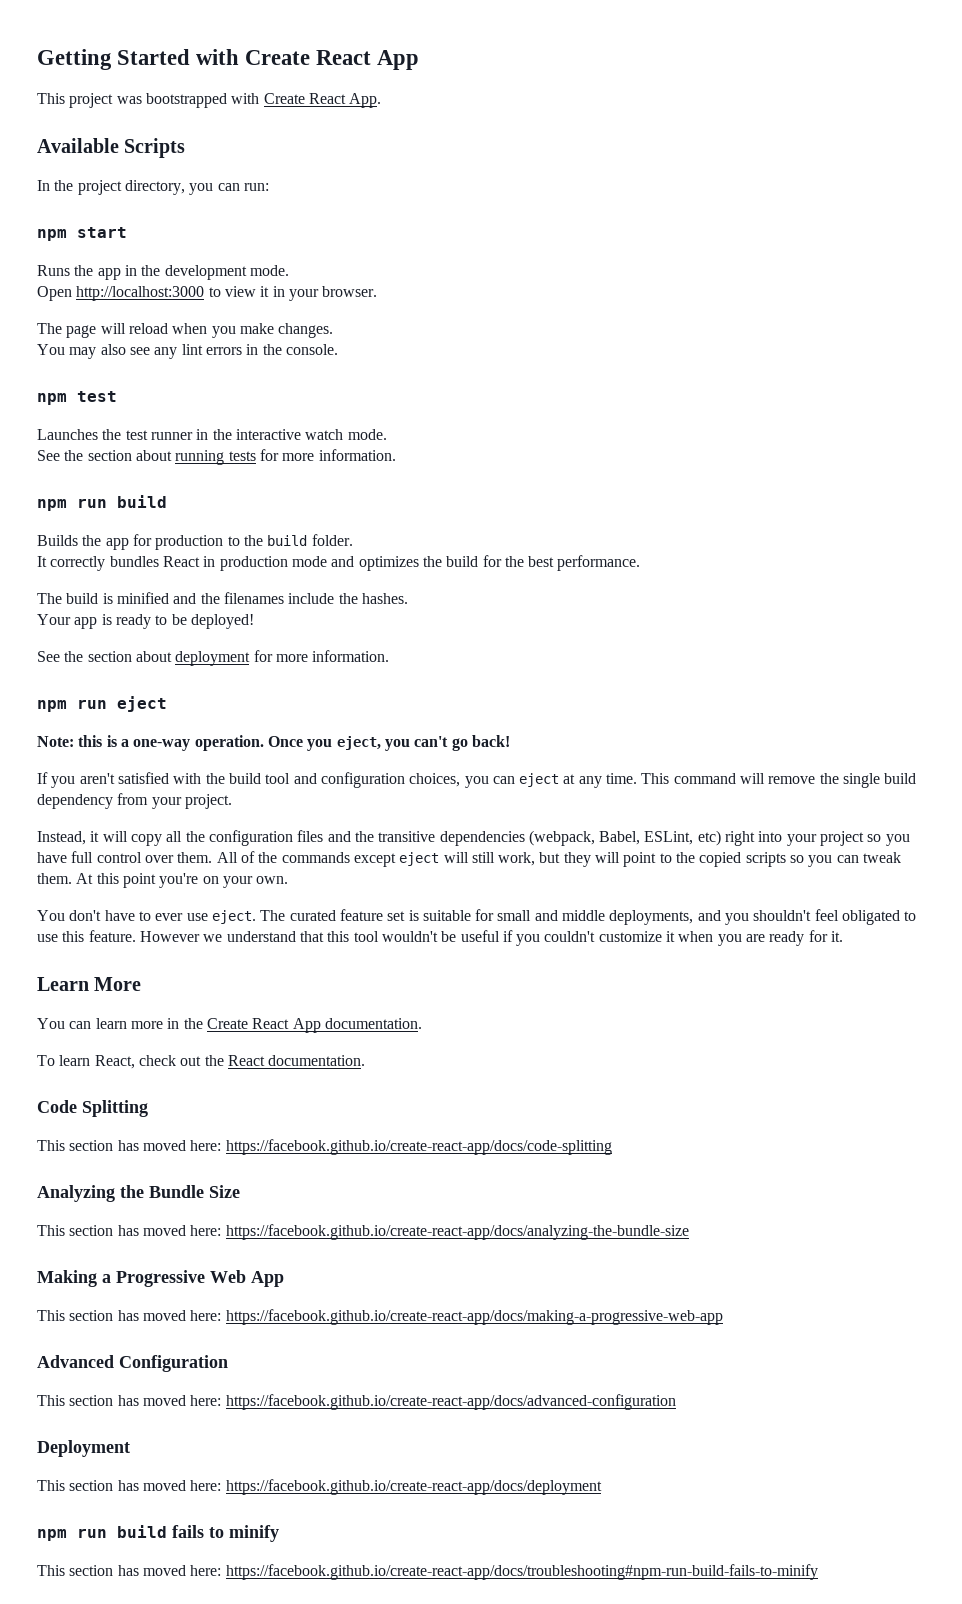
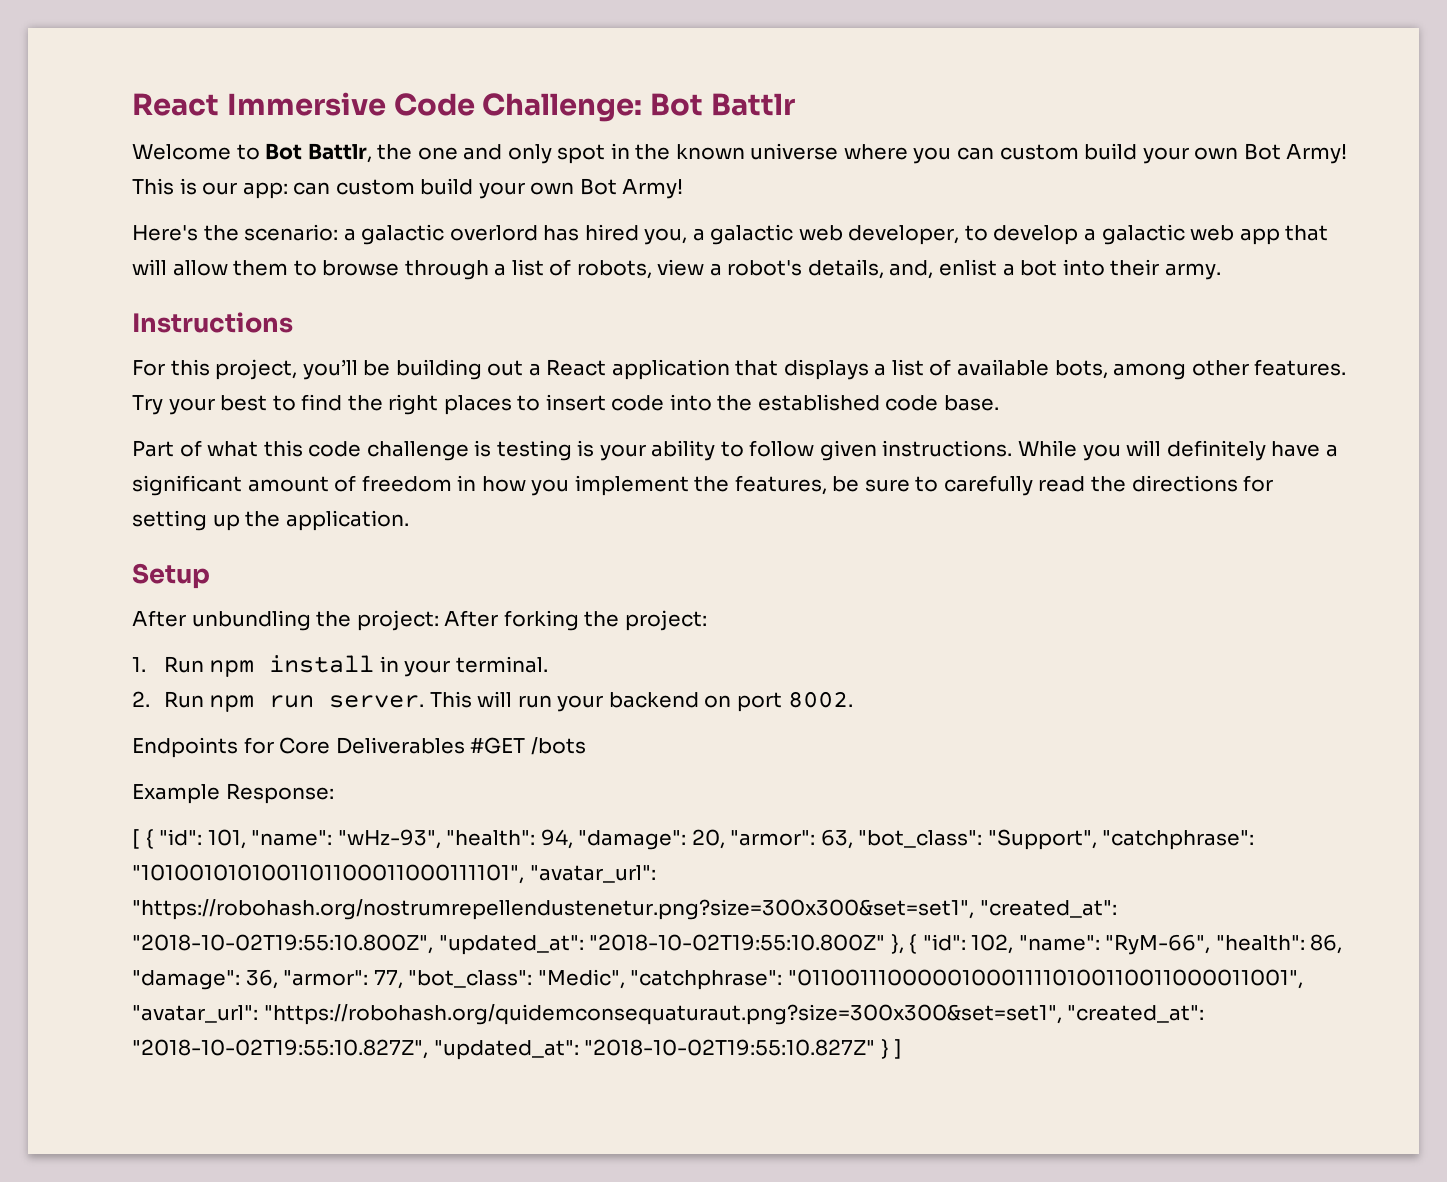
[37,49,420,70] [37,93,382,108] [37,138,186,158] [37,180,269,195] [37,227,127,241] [37,265,289,280] [37,286,378,301] [37,323,334,338] [37,344,338,359] [37,391,117,405] [37,429,387,440] [37,449,396,465] [37,495,167,511] [37,534,353,550] [37,555,641,571] [37,592,408,604] [37,614,254,629] [37,650,390,666] [37,696,167,712] [37,735,510,751] [37,772,917,788] [37,793,232,809] [37,830,910,846] [37,851,902,867] [37,873,289,888] [37,909,917,925] [37,930,844,946] [37,977,142,991] [37,1018,422,1033] [37,1055,366,1069] [37,1100,148,1117] [37,1139,612,1155] [37,1185,240,1202] [37,1224,689,1240] [37,1270,284,1287] [37,1309,723,1325] [37,1355,228,1372] [37,1394,676,1410] [37,1440,130,1457] [37,1479,602,1495] [37,1525,279,1542] [37,1564,818,1580] Getting Started with Create React App // This project was bootstrapped with Create React App. // Available Scripts // In the project directory, you can run: // npm start // Runs the app in the development mode. // Open http://localhost:3000 to view it in your browser. // The page will reload when you make changes. // You may also see any lint errors in the console. // npm test // Launches the test runner in the interactive watch mode. // See the section about running tests for more information. // npm run build // Builds the app for production to the build folder. // It correctly bundles React in production mode and optimizes the build for the best performance. // The build is minified and the filenames include the hashes. // Your app is ready to be deployed! // See the section about deployment for more information. // npm run eject // Note: this is a one-way operation. Once you eject, you can't go back! // If you aren't satisfied with the build tool and configuration choices, you can eject at any time. This command will remove the single build dependency from your project. // Instead, it will copy all the configuration files and the transitive dependencies (webpack, Babel, ESLint, etc) right into your project so you have full control over them. All of the commands except eject will still work, but they will point to the copied scripts so you can tweak them. At this point you're on your own. // You don't have to ever use eject. The curated feature set is suitable for small and middle deployments, and you shouldn't feel obligated to use this feature. However we understand that this tool wouldn't be useful if you couldn't customize it when you are ready for it. // Learn More // You can learn more in the Create React App documentation. // To learn React, check out the React documentation. // Code Splitting // This section has moved here: https://facebook.github.io/create-react-app/docs/code-splitting // Analyzing the Bundle Size // This section has moved here: https://facebook.github.io/create-react-app/docs/analyzing-the-bundle-size // Making a Progressive Web App // This section has moved here: https://facebook.github.io/create-react-app/docs/making-a-progressive-web-app // Advanced Configuration // This section has moved here: https://facebook.github.io/create-react-app/docs/advanced-configuration // Deployment // This section has moved here: https://facebook.github.io/create-react-app/docs/deployment // npm run build fails to minify // This section has moved here: https://facebook.github.io/create-react-app/docs/troubleshooting#npm-run-build-fails-to-minify -> [132,92,796,122] [132,143,1348,164] [132,178,684,199] [132,224,1329,245] [132,259,1221,280] [132,312,293,333] [132,359,1347,380] [132,394,1000,415] [132,440,1338,461] [132,475,1274,496] [132,510,409,531] [132,563,210,589] [132,610,707,631] [132,655,548,677] [132,691,853,712] [132,737,586,758] [132,783,334,804] [132,829,1255,850] [132,864,656,884] [132,899,1117,920] [132,934,1343,955] [132,969,1303,990] [132,1004,1205,1025] [132,1039,903,1060] React Immersive Code Challenge: Bot Battlr // Welcome to Bot Battlr, the one and only spot in the known universe where you can custom build your own Bot Army! This is our app: can custom build your own Bot Army! // Here's the scenario: a galactic overlord has hired you, a galactic web developer, to develop a galactic web app that will allow them to browse through a list of robots, view a robot's details, and, enlist a bot into their army. // Instructions // For this project, you’ll be building out a React application that displays a list of available bots, among other features. Try your best to find the right places to insert code into the established code base. // Part of what this code challenge is testing is your ability to follow given instructions. While you will definitely have a significant amount of freedom in how you implement the features, be sure to carefully read the directions for setting up the application. // Setup // After unbundling the project: After forking the project: // 1. Run npm install in your terminal. // 2. Run npm run server. This will run your backend on port 8002. // Endpoints for Core Deliverables #GET /bots // Example Response: // [ { "id": 101, "name": "wHz-93", "health": 94, "damage": 20, "armor": 63, "bot_class": "Support", "catchphrase": "1010010101001101100011000111101", "avatar_url": "https://robohash.org/nostrumrepellendustenetur.png?size=300x300&set=set1", "created_at": "2018-10-02T19:55:10.800Z", "updated_at": "2018-10-02T19:55:10.800Z" }, { "id": 102, "name": "RyM-66", "health": 86, "damage": 36, "armor": 77, "bot_class": "Medic", "catchphrase": "0110011100000100011110100110011000011001", "avatar_url": "https://robohash.org/quidemconsequaturaut.png?size=300x300&set=set1", "created_at": "2018-10-02T19:55:10.827Z", "updated_at": "2018-10-02T19:55:10.827Z" } ]

